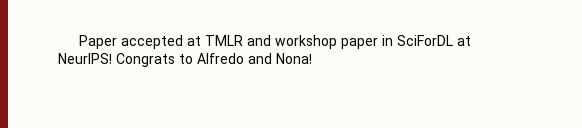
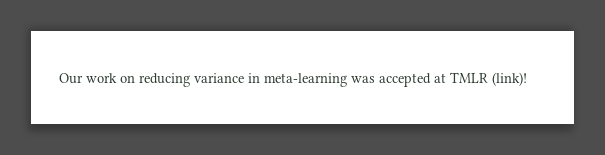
[79,35,472,49] [58,53,312,67] Paper accepted at TMLR and workshop paper in SciForDL at NeurIPS! Congrats to Alfredo and Nona! -> [59,72,527,87] Our work on reducing variance in meta-learning was accepted at TMLR (link)!

